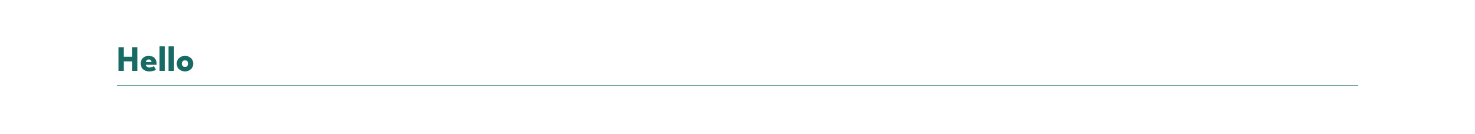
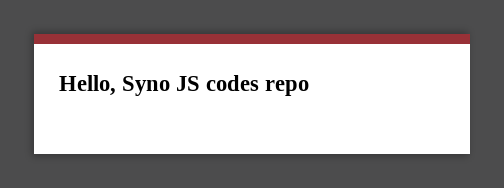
[117,46,195,72] Hello -> [59,75,310,96] Hello, Syno JS codes repo

